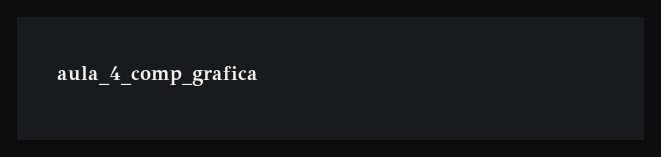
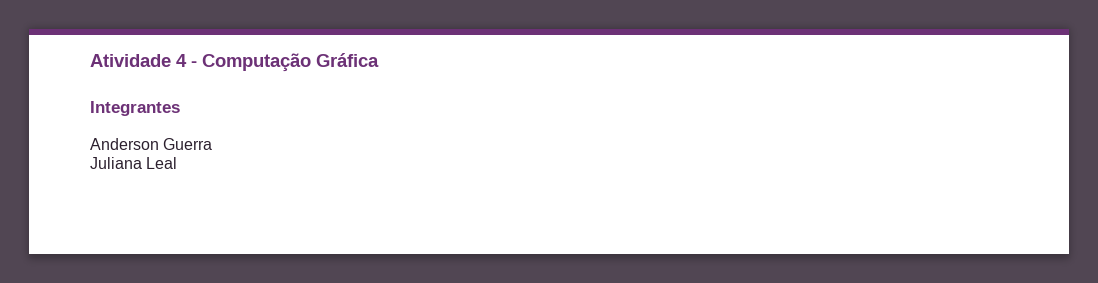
[57,66,258,86] aula_4_comp_grafica -> [90,53,379,72] [90,101,180,116] [90,138,213,150] [90,157,178,169] Atividade 4 - Computação Gráfica // Integrantes // Anderson Guerra // Juliana Leal

